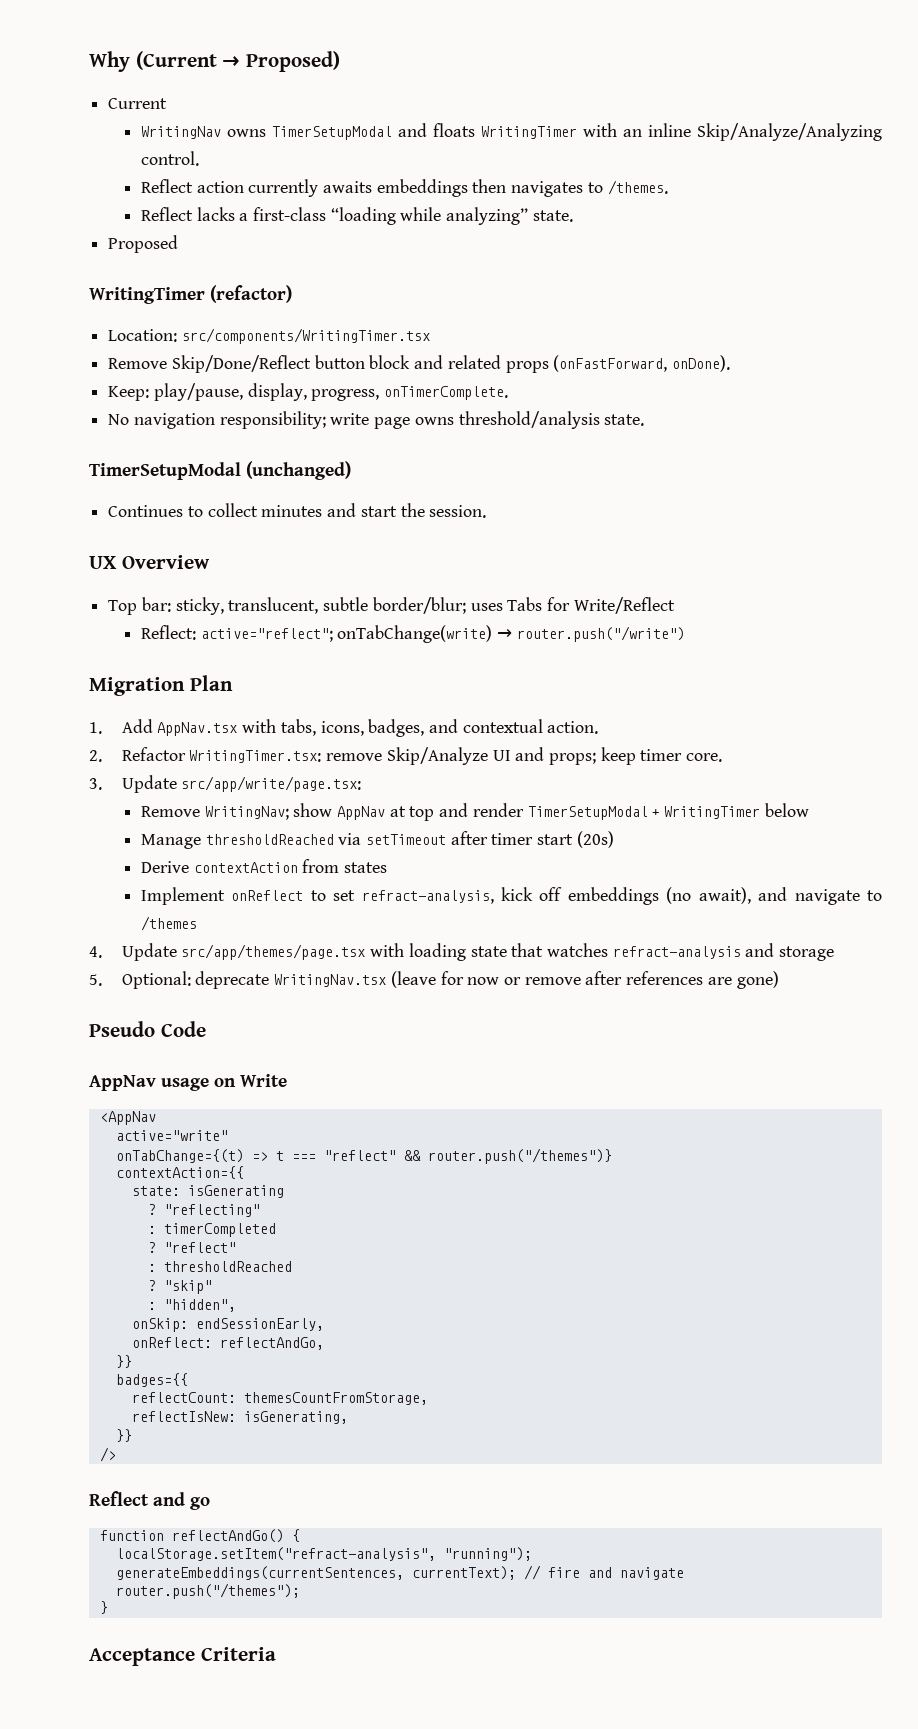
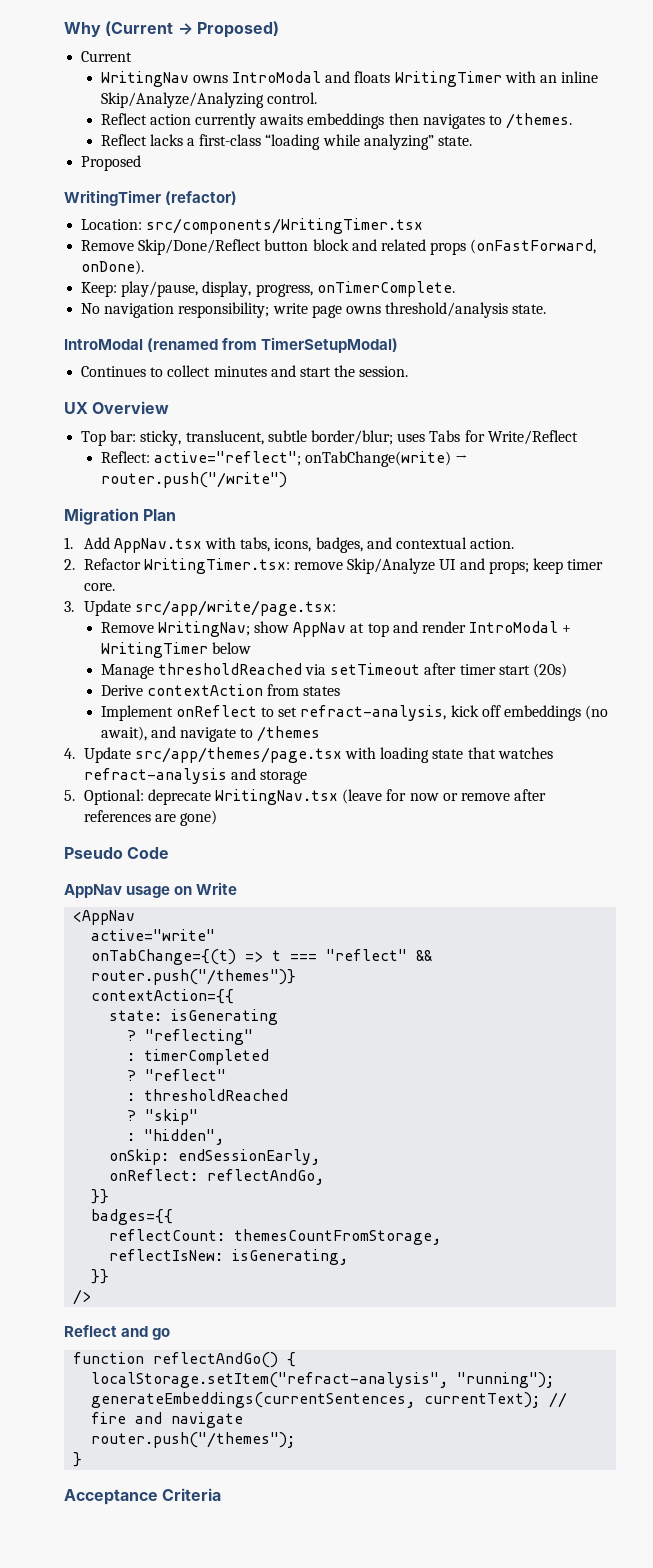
[271,126,392,140] TimerSetupModal -> [232,71,322,83] IntroModal
[89,461,352,480] TimerSetupModal (unchanged) -> [64,337,399,353] IntroModal (renamed from TimerSetupModal)
[527,806,648,820] TimerSetupModal -> [469,621,559,633] IntroModal

